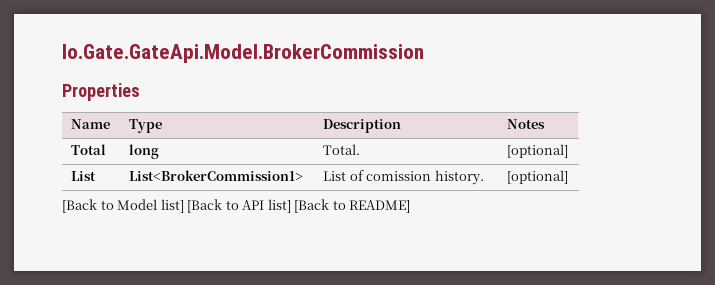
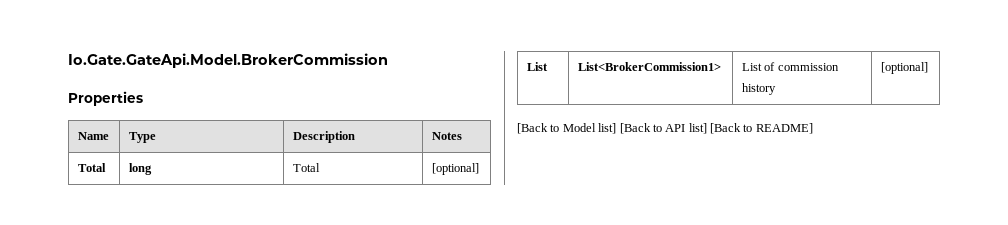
[323,144,361,155] Total. -> [292,163,320,172] Total
[366,170,484,185] comission history. -> [777,63,839,71] [741,83,776,95] commission history

